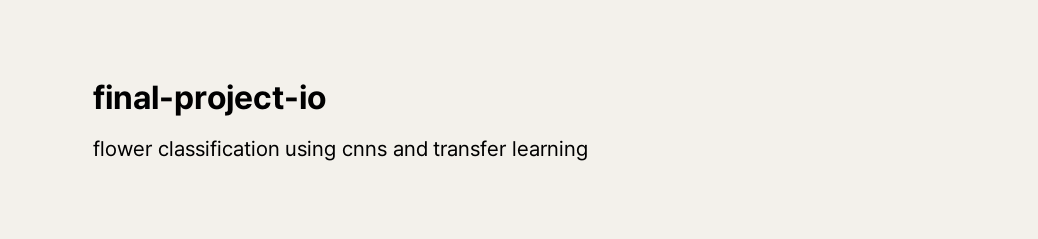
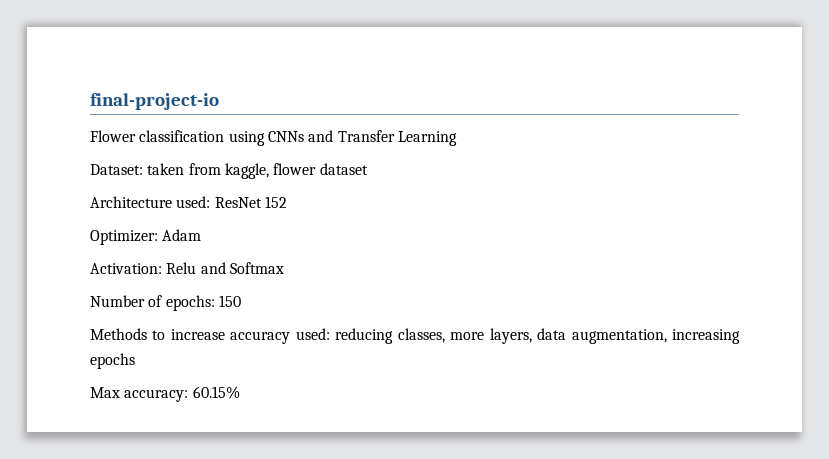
[93,140,153,157] flower -> [90,130,136,142] Flower
[342,140,589,161] cnns and transfer learning -> [267,130,457,146] [90,163,368,179] [90,196,287,208] [90,229,202,245] [90,262,284,274] [90,295,241,311] [90,328,740,344] [90,353,135,369] [90,386,240,402] CNNs and Transfer Learning // Dataset: taken from kaggle, flower dataset // Architecture used: ResNet 152 // Optimizer: Adam // Activation: Relu and Softmax // Number of epochs: 150 // Methods to increase accuracy used: reducing classes, more layers, data augmentation, increasing epochs // Max accuracy: 60.15%

